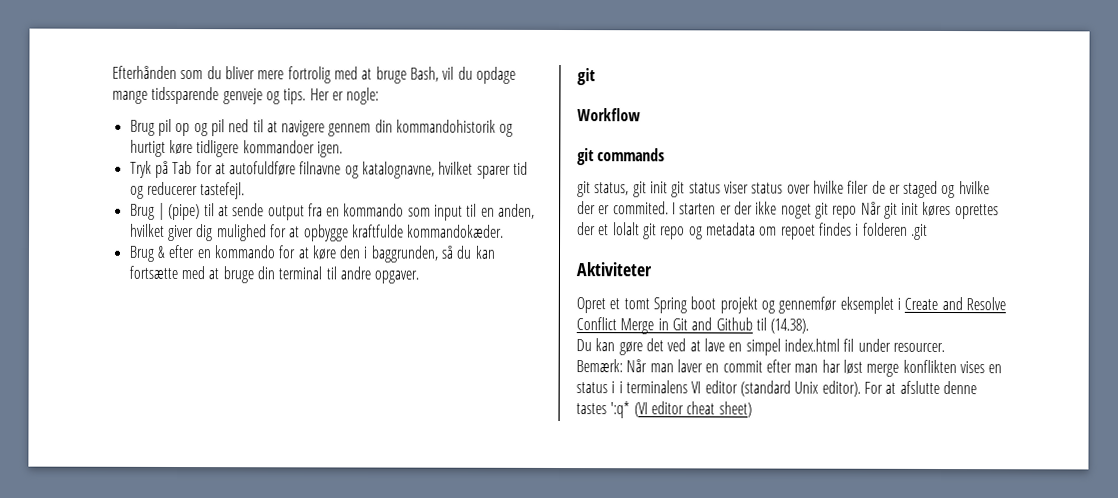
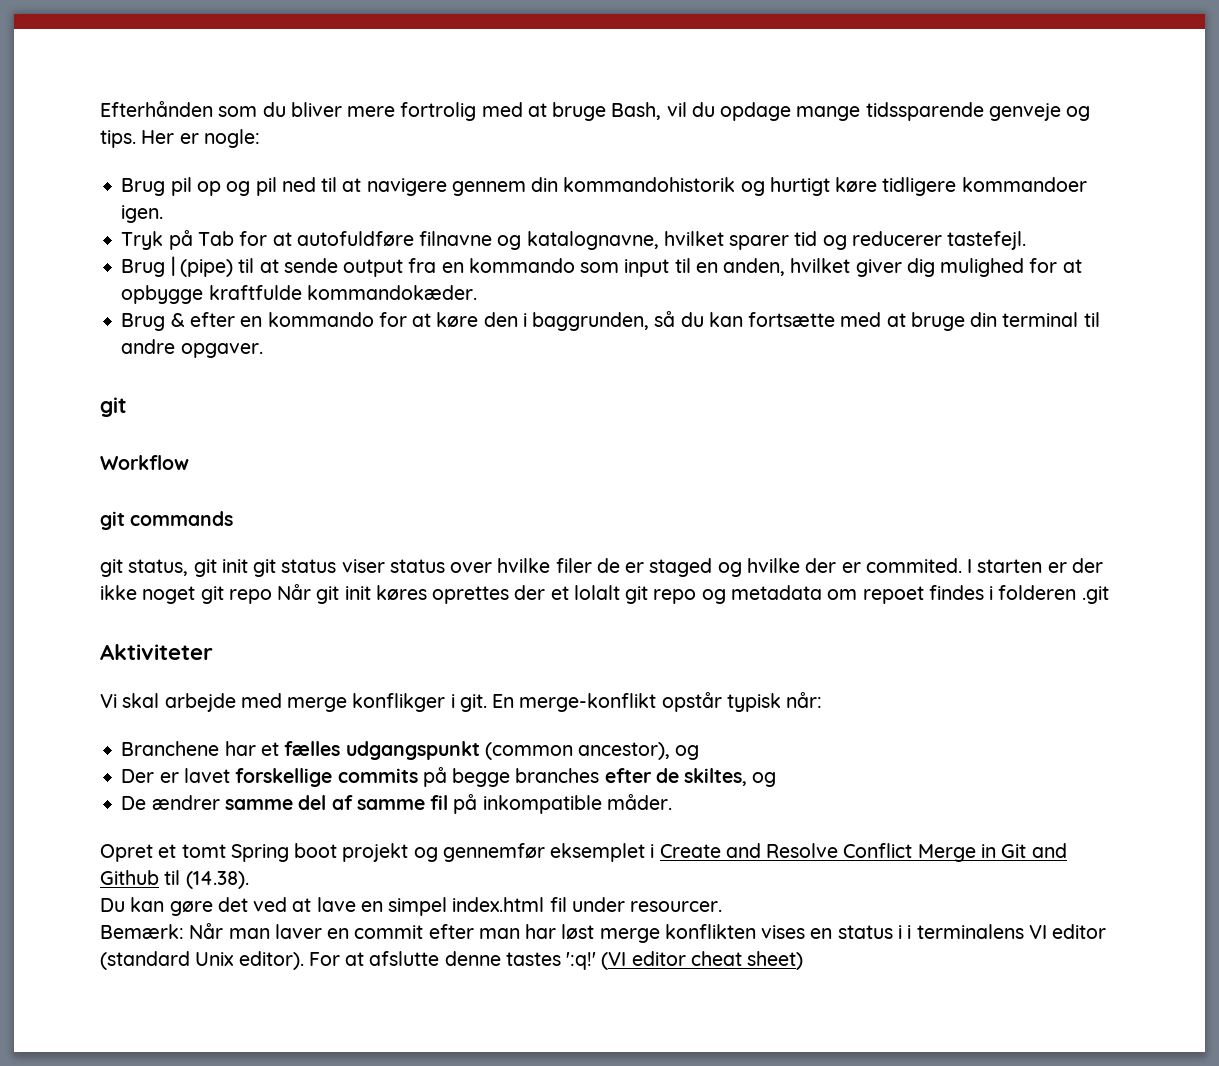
(652, 269) none -> [100,692,823,712] [121,741,700,760] [121,767,777,787] [121,794,672,814] // Vi skal arbejde med merge konflikger i git. En merge-konflikt opstår typisk når: // Branchene har et fælles udgangspunkt (common ancestor), og // Der er lavet forskellige commits på begge branches efter de skiltes, og // De ændrer samme del af samme fil på inkompatible måder.
[610,401,631,419] ':q* -> [566,952,597,970] ':q!'

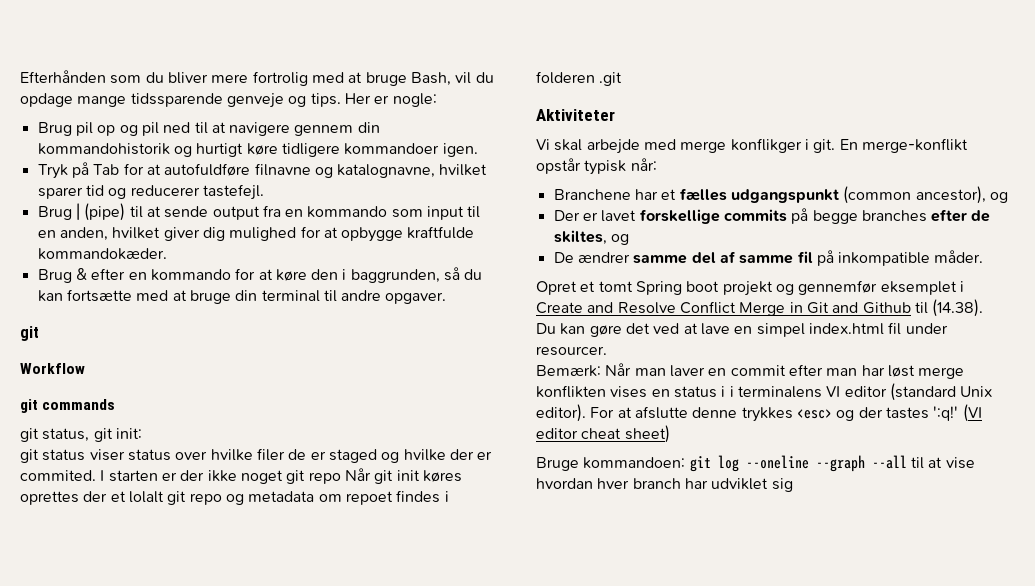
[221,559,248,573] init -> [115,428,142,439] init: //
(501, 958) none -> [741,407,883,422] trykkes <esc> og der
(804, 960) none -> [536,455,975,472] [536,478,793,492] // Bruge kommandoen: git log --oneline --graph --all til at vise hvordan hver branch har udviklet sig

